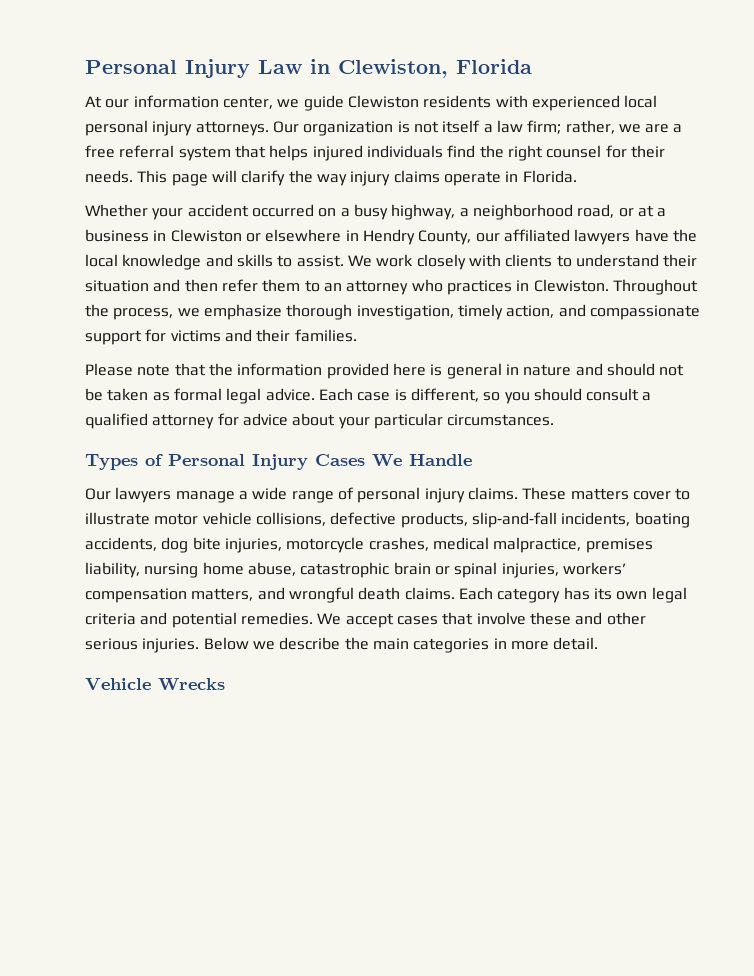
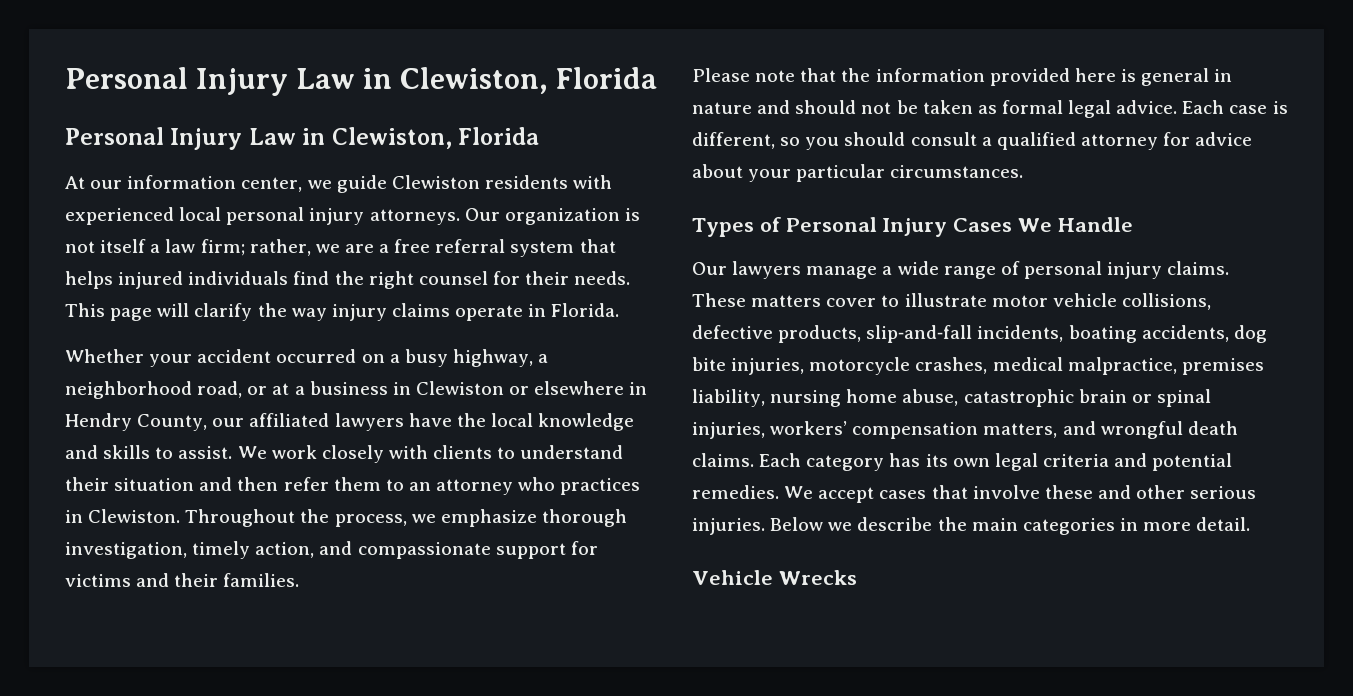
[85,59,532,78] Personal Injury Law in Clewiston, Florida -> [65,67,658,96] [65,127,540,150] Personal Injury Law in Clewiston, Florida // Personal Injury Law in Clewiston, Florida

